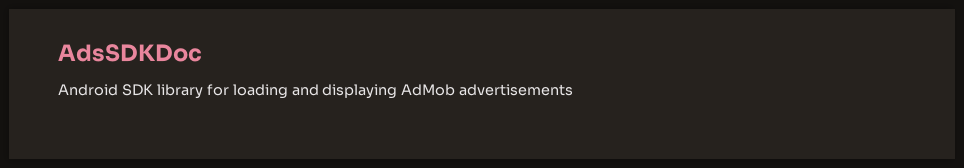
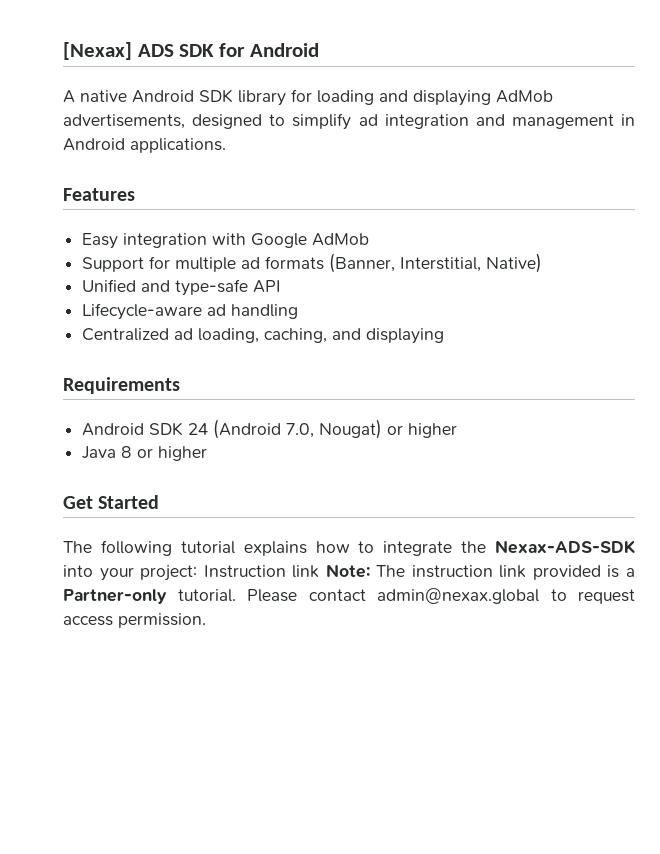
[58,44,202,62] AdsSDKDoc // -> [63,42,319,60] [63,90,127,103] [Nexax] ADS SDK for Android // A native
[459,84,574,96] advertisements -> [63,113,635,130] [63,138,226,153] [63,188,135,201] [82,233,370,249] [82,253,543,273] [82,279,282,296] [82,303,299,320] [82,328,445,344] [63,377,180,394] [82,419,458,439] [82,446,208,461] [63,495,160,509] [63,540,636,556] [63,564,635,581] [63,588,635,604] [63,613,206,628] advertisements, designed to simplify ad integration and management in Android applications. // Features // Easy integration with Google AdMob // Support for multiple ad formats (Banner, Interstitial, Native) // Unified and type-safe API // Lifecycle-aware ad handling // Centralized ad loading, caching, and displaying // Requirements // Android SDK 24 (Android 7.0, Nougat) or higher // Java 8 or higher // Get Started // The following tutorial explains how to integrate the Nexax-ADS-SDK into your project: Instruction link Note: The instruction link provided is a Partner-only tutorial. Please contact admin@nexax.global to request access permission.

